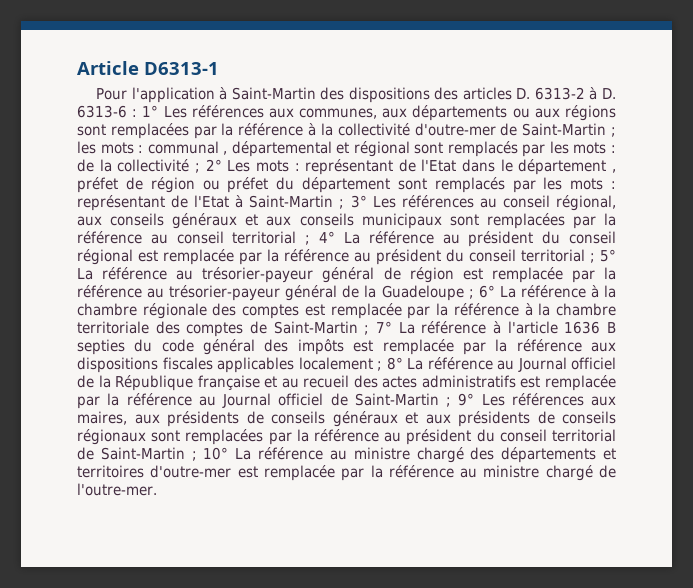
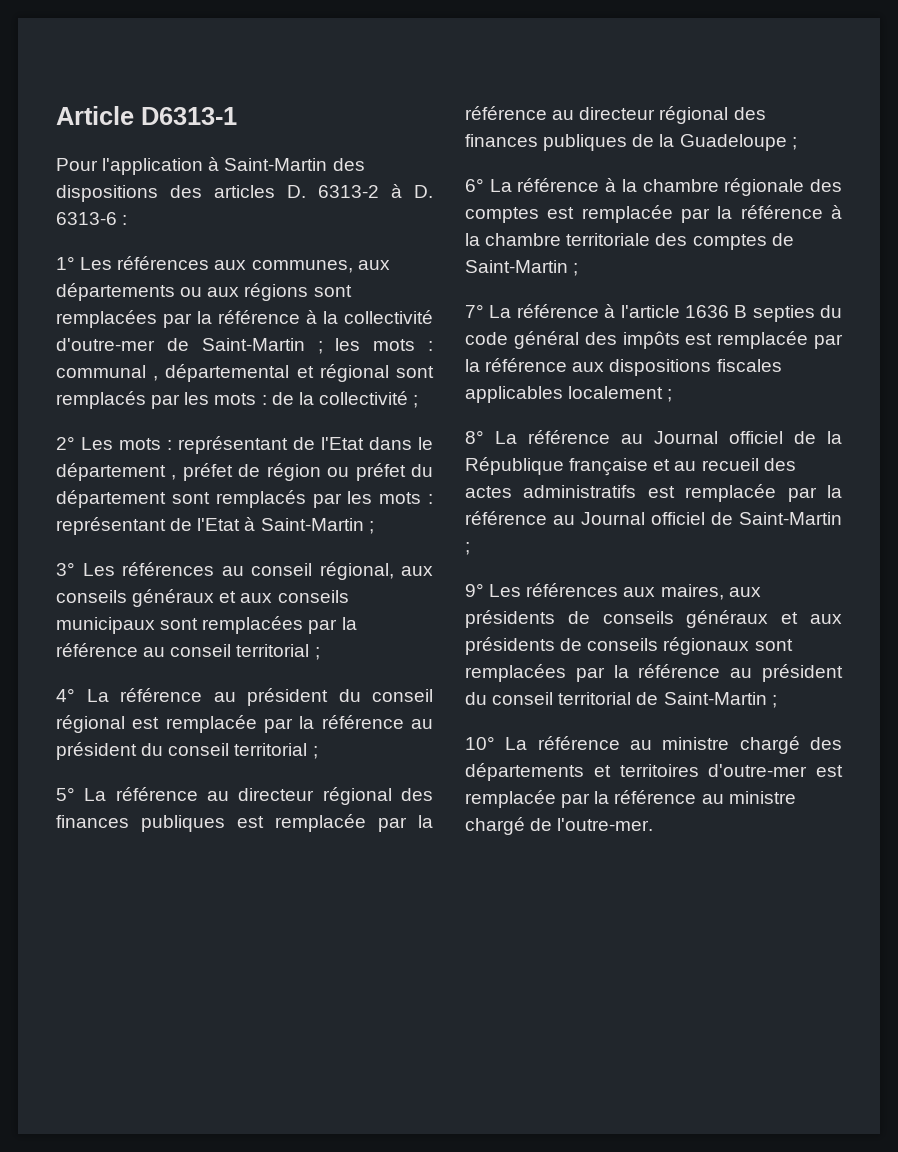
(138, 113) none -> (128, 220) //
(200, 168) none -> (419, 401) //
(345, 204) none -> (374, 527) //
(311, 240) none -> (320, 653) //
(595, 258) none -> (318, 752) //
[202,267,616,283] [77,285,338,301] trésorier-payeur général de région est remplacée par la référence au trésorier-payeur général -> [238,787,433,805] [56,814,433,832] [465,106,766,124] [465,134,628,151] directeur régional des finances publiques est remplacée par la référence au directeur régional des finances publiques
(474, 294) none -> (797, 143) //
(370, 330) none -> (579, 269) //
(382, 366) none -> (673, 395) //
(451, 402) none -> (470, 548) //
(197, 456) none -> (777, 701) //

